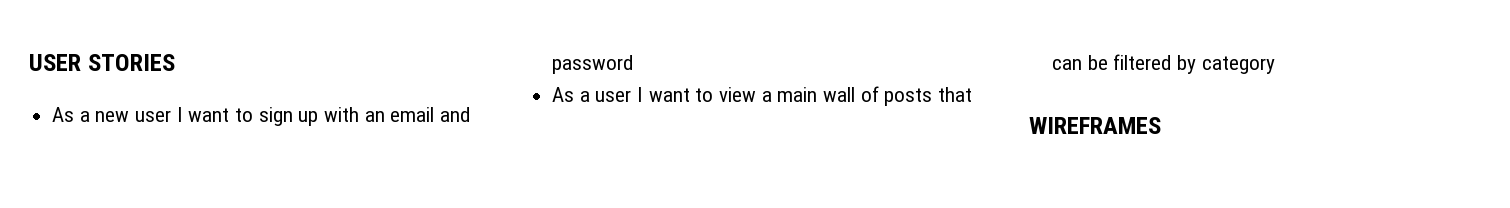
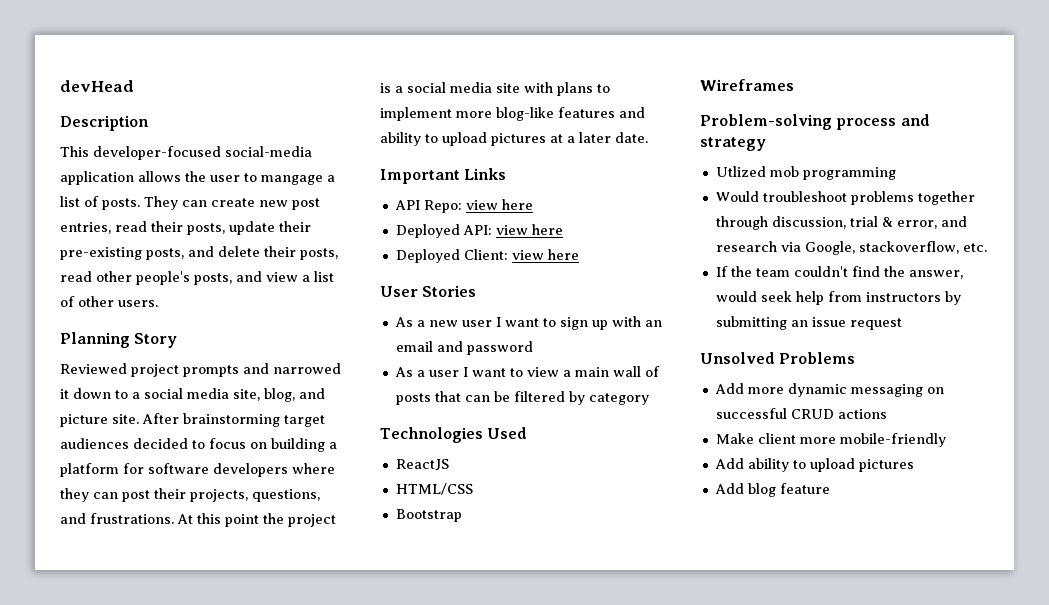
[29,54,175,71] USER STORIES -> [60,80,134,92] [60,115,149,131] [60,146,312,160] [60,171,335,185] [60,196,320,210] [60,221,311,235] [60,246,338,260] [60,271,334,285] [60,296,158,307] [60,332,178,348] [60,363,341,377] [60,388,325,402] [60,413,325,427] [60,438,337,452] [60,463,335,477] [60,488,320,502] [60,513,336,527] [380,82,610,96] [380,107,645,121] [380,132,648,146] [380,168,507,184] [394,199,533,213] [395,224,563,238] [395,249,579,263] [380,285,477,297] devHead // Description // This developer-focused social-media application allows the user to mangage a list of posts. They can create new post entries, read their posts, update their pre-existing posts, and delete their posts, read other people's posts, and view a list of other users. // Planning Story // Reviewed project prompts and narrowed it down to a social media site, blog, and picture site. After brainstorming target audiences decided to focus on building a platform for software developers where they can post their projects, questions, and frustrations. At this point the project is a social media site with plans to implement more blog-like features and ability to upload pictures at a later date. // Important Links // API Repo: view here // Deployed API: view here // Deployed Client: view here // User Stories
[1029,117,1161,134] WIREFRAMES -> [380,427,528,443] [395,459,449,471] [395,483,473,495] [395,509,462,522] [700,79,794,91] [700,114,930,130] [700,137,766,151] [715,166,896,180] [715,191,975,205] [715,216,967,230] [715,241,987,255] [715,266,963,279] [715,291,961,305] [715,316,902,330] [700,352,856,364] [714,383,944,397] [715,408,887,419] [715,433,946,447] [714,458,914,472] [714,483,830,497] Technologies Used // ReactJS // HTML/CSS // Bootstrap // Wireframes // Problem-solving process and strategy // Utlized mob programming // Would troubleshoot problems together through discussion, trial & error, and research via Google, stackoverflow, etc. // If the team couldn't find the answer, would seek help from instructors by submitting an issue request // Unsolved Problems // Add more dynamic messaging on successful CRUD actions // Make client more mobile-friendly // Add ability to upload pictures // Add blog feature

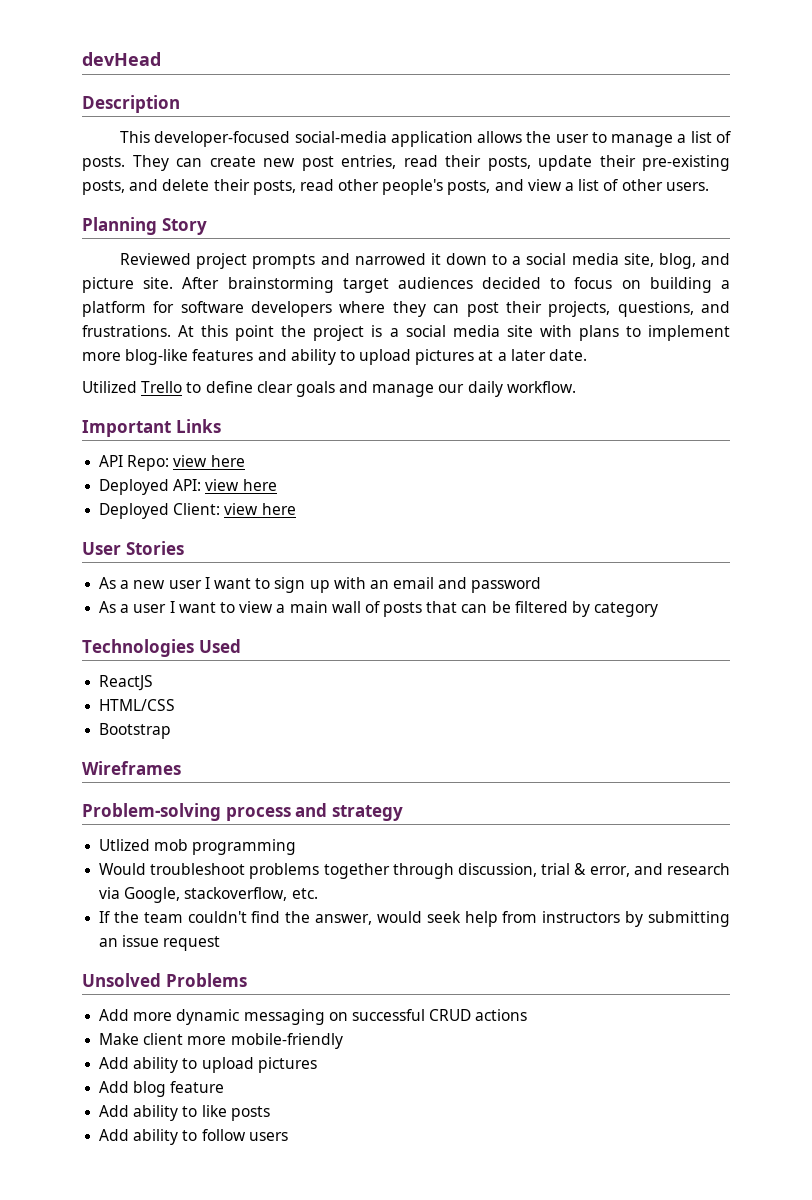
[261,175,323,185] mangage -> [611,134,674,147] manage
(648, 137) none -> [82,381,576,397] // Utilized Trello to define clear goals and manage our daily workflow.
(830, 488) none -> [99,1105,270,1121] [99,1129,288,1145] // Add ability to like posts // Add ability to follow users

